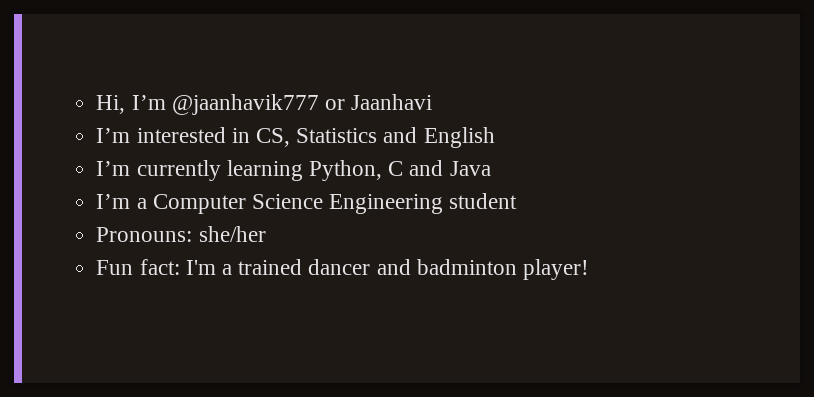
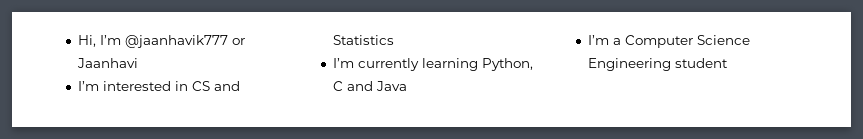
[255,128,290,147] CS, -> [191,81,240,91] CS and
[383,127,495,148] and English -> (394, 40) none
[96,226,266,242] [96,259,589,280] // Pronouns: she/her // Fun fact: I'm a trained dancer and badminton player! -> (728, 63) none

